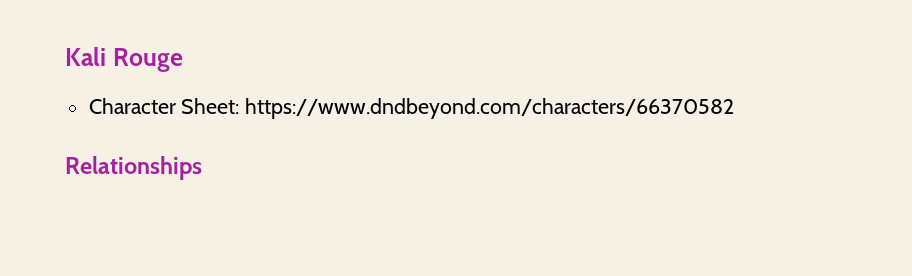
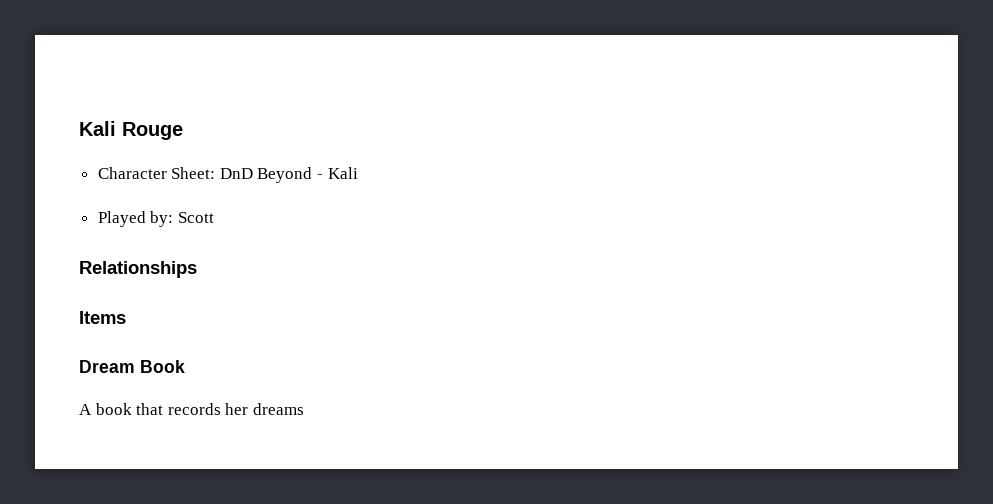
[245,98,735,119] [65,156,202,180] https://www.dndbeyond.com/characters/66370582 // Relationships -> [219,167,358,183] [97,211,214,227] [79,261,197,278] [79,311,126,324] [79,360,185,373] [79,403,304,415] DnD Beyond - Kali // Played by: Scott // Relationships // Items // Dream Book // A book that records her dreams

